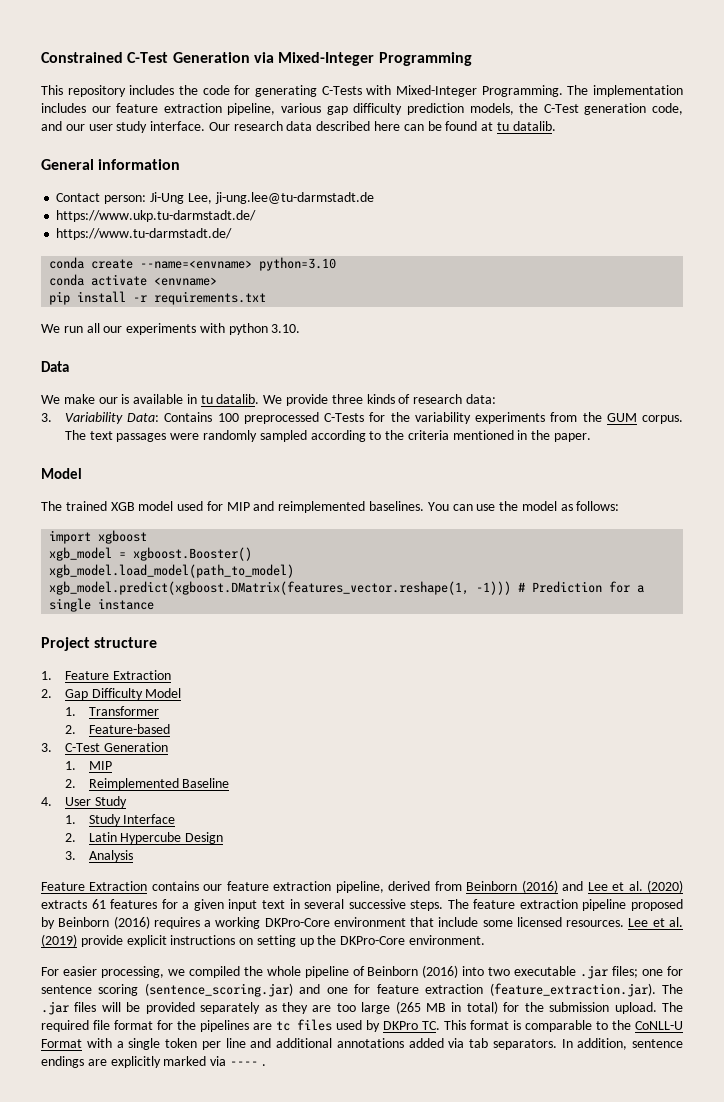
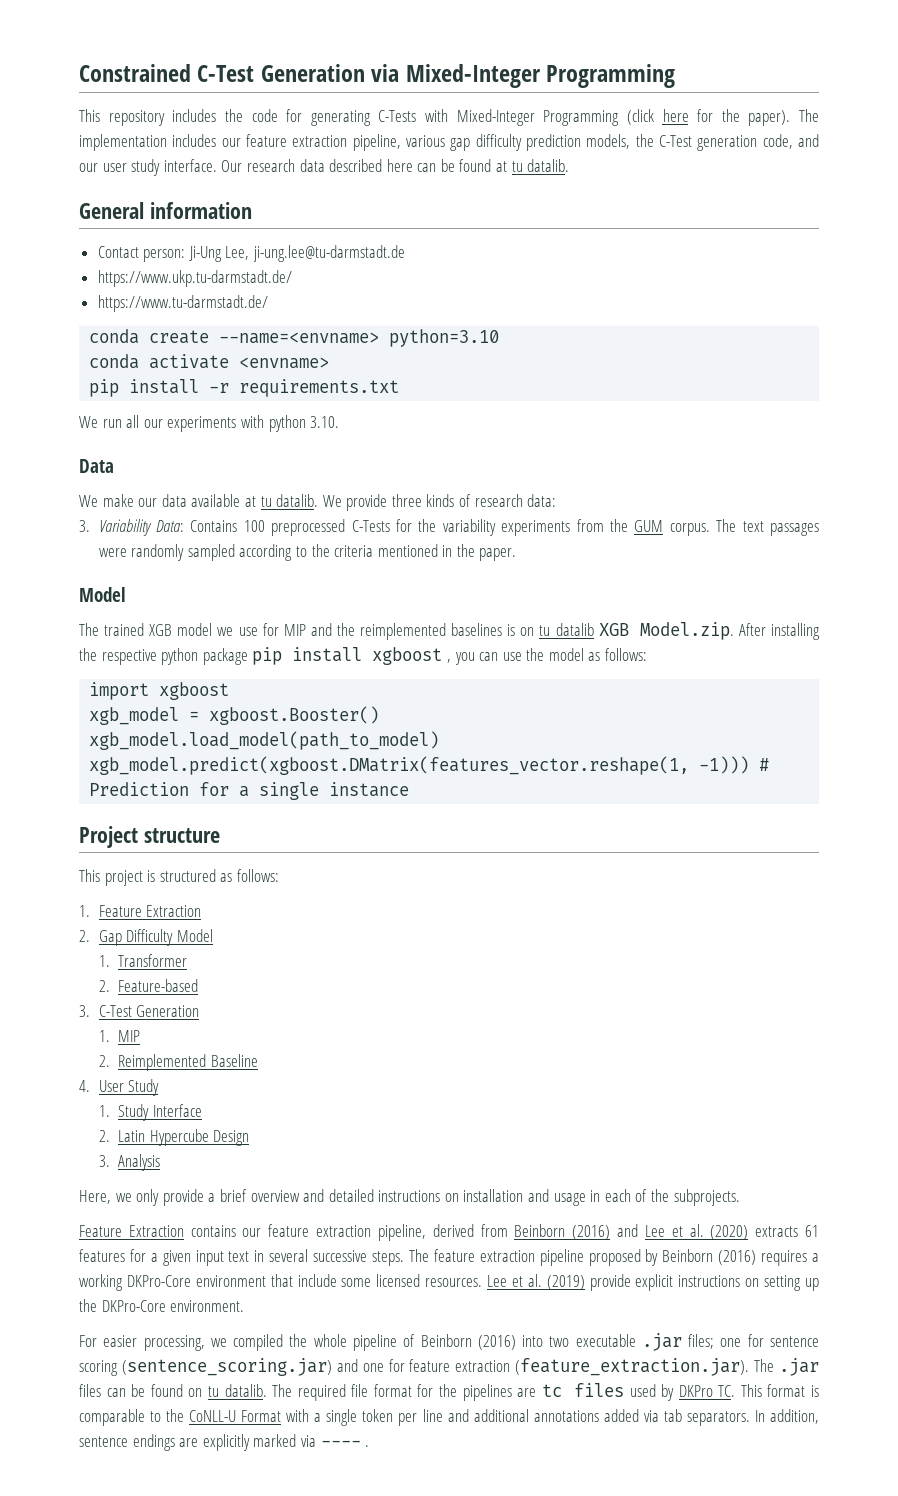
[481,85,563,97] Programming. -> [543,109,791,126] Programming (click here for the paper).
[121,394,197,404] is available in -> [161,494,256,507] data available at
[177,501,204,511] used -> [217,627,258,636] we use
[278,501,449,513] reimplemented baselines. You -> [336,622,821,640] [79,647,475,665] the reimplemented baselines is on tu datalib XGB Model.zip. After installing the respective python package pip install xgboost , you
(158, 642) none -> [79,869,279,886] // This project is structured as follows:
(133, 856) none -> [79,1189,740,1206] // Here, we only provide a brief overview and detailed instructions on installation and usage in each of the subprojects.
[101,1001,657,1014] will be provided separately as they are too large (265 MB in total) for the submission upload. -> [106,1384,267,1397] can be found on tu datalib.

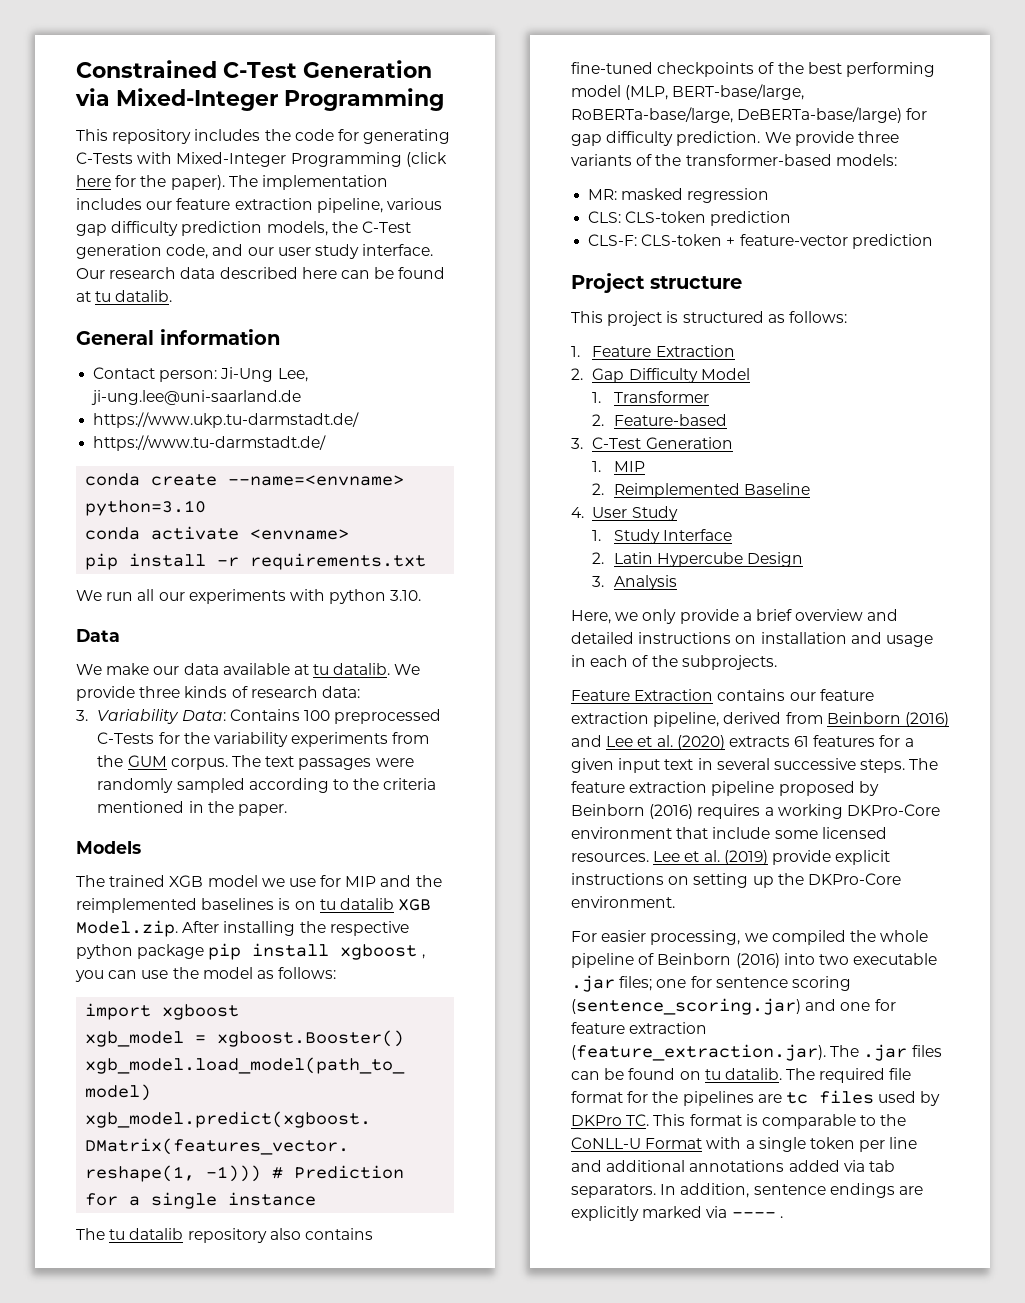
[253,245,406,262] ji-ung.lee@tu-darmstadt.de -> [91,390,302,405] ji-ung.lee@uni-saarland.de
[79,587,126,602] Model -> [76,841,141,854] Models
(410, 789) none -> [76,1228,373,1243] [571,62,935,77] [571,84,805,100] [571,107,928,123] [571,131,899,146] [571,154,897,166] [588,188,770,203] [588,211,792,226] [588,234,933,249] // The tu datalib repository also contains fine-tuned checkpoints of the best performing model (MLP, BERT-base/large, RoBERTa-base/large, DeBERTa-base/large) for gap difficulty prediction. We provide three variants of the transformer-based models: // MR: masked regression // CLS: CLS-token prediction // CLS-F: CLS-token + feature-vector prediction

